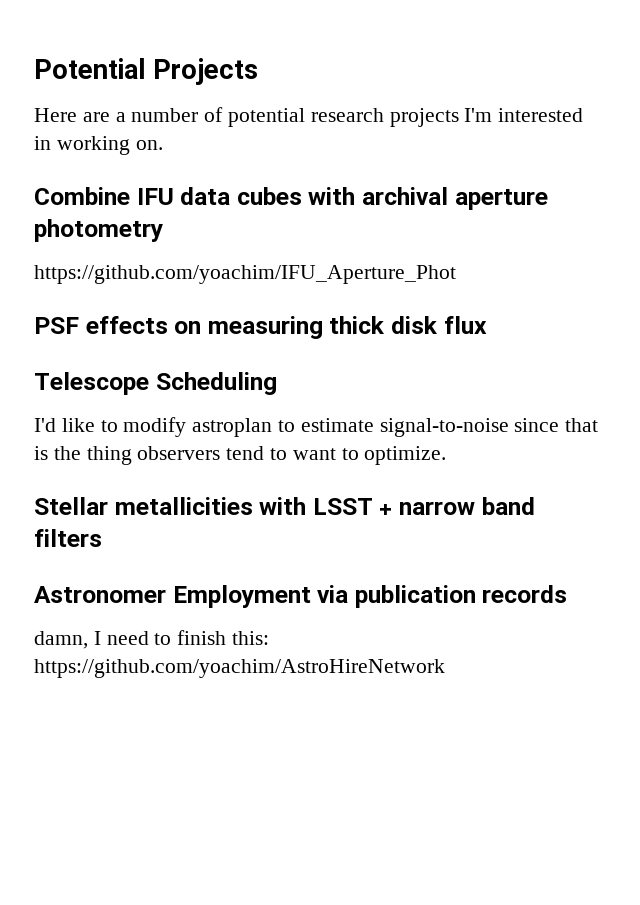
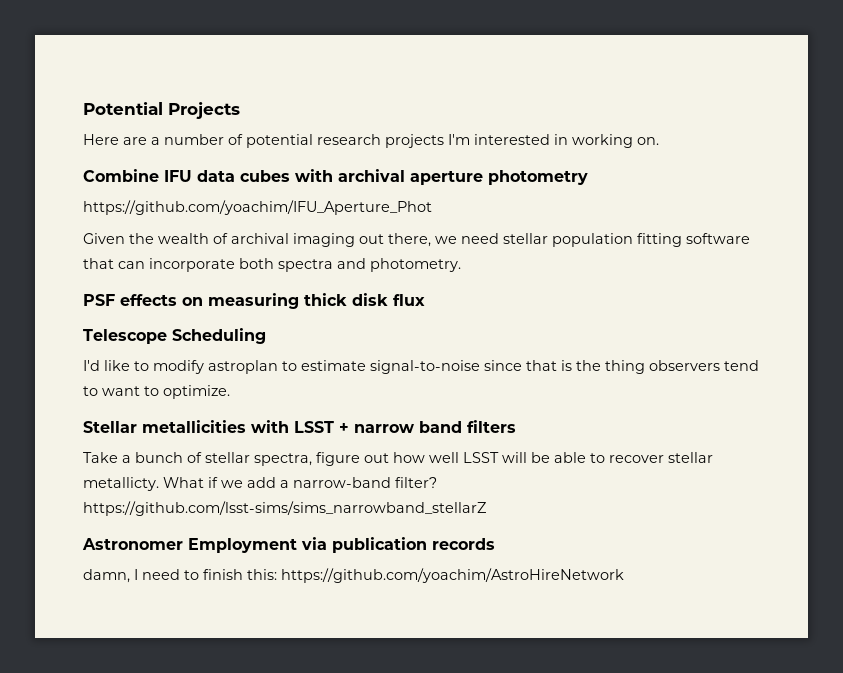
(456, 274) none -> [83,233,750,247] [83,258,461,272] // Given the wealth of archival imaging out there, we need stellar population fitting software that can incorporate both spectra and photometry.
(102, 538) none -> [83,452,713,466] [83,477,437,491] [83,501,486,516] // Take a bunch of stellar spectra, figure out how well LSST will be able to recover stellar metallicty. What if we add a narrow-band filter? https://github.com/lsst-sims/sims_narrowband_stellarZ

